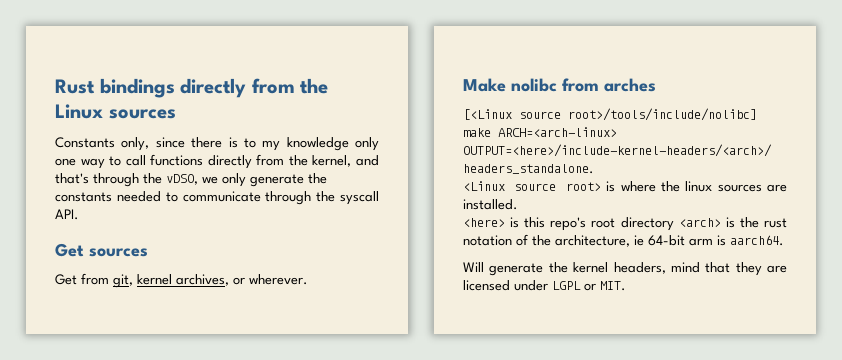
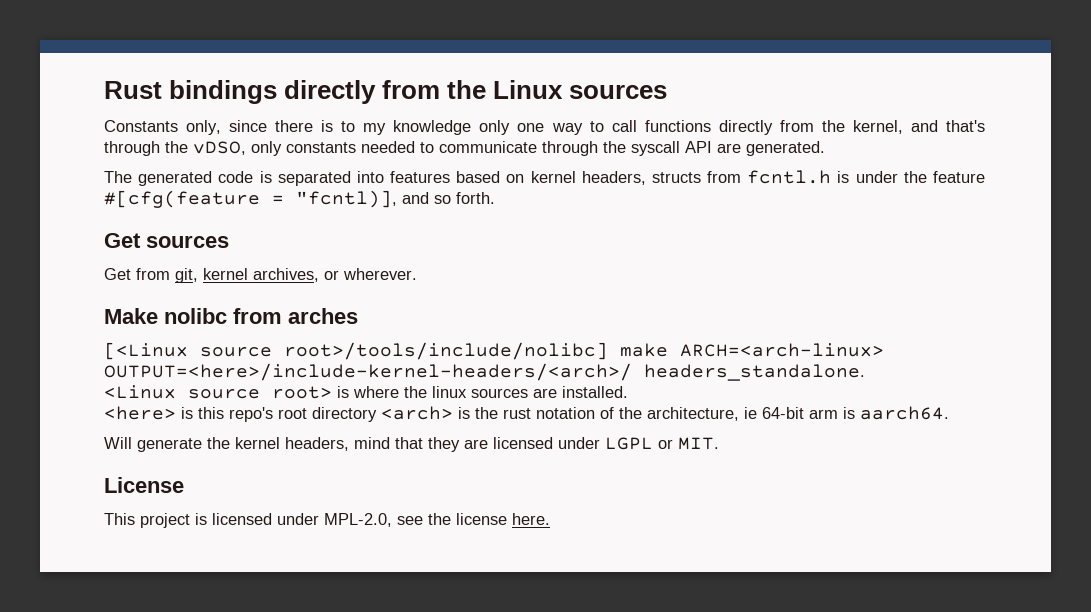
[202,173,327,187] we only generate the -> [251,141,282,156] only
[55,209,79,220] API. -> [685,141,825,156] [104,170,985,186] [104,190,495,208] API are generated. // The generated code is separated into features based on kernel headers, structs from fcntl.h is under the feature #[cfg(feature = "fcntl)], and so forth.
(626, 286) none -> [104,477,184,493] [104,513,550,528] // License // This project is licensed under MPL-2.0, see the license here.

